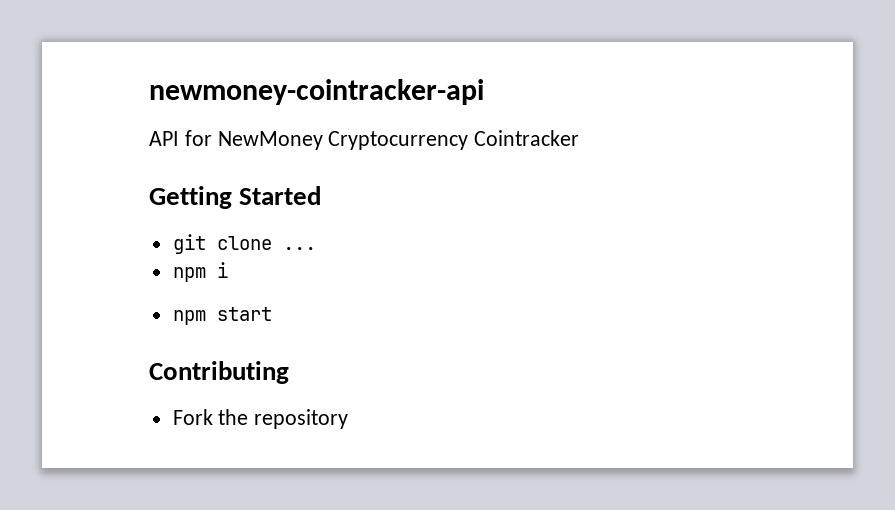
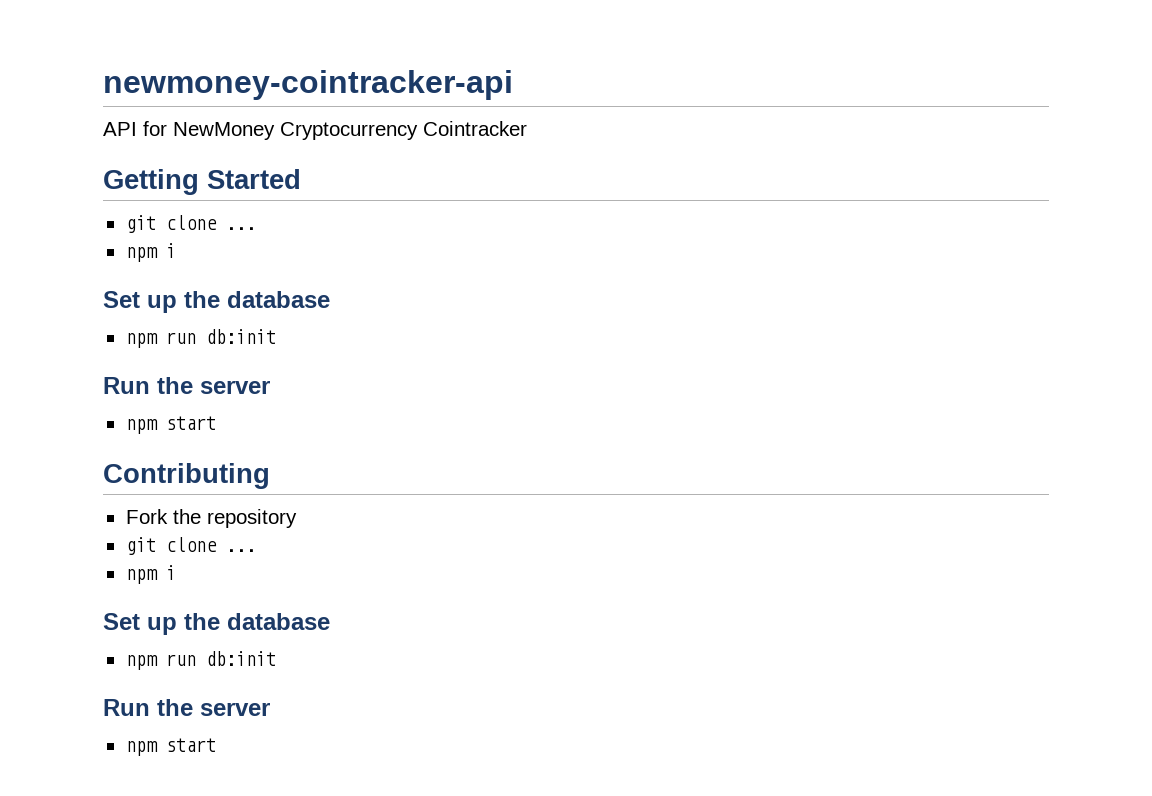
(228, 270) none -> [103,291,330,313] [125,329,276,348] [103,377,270,394] // Set up the database // npm run db:init // Run the server
(349, 419) none -> [125,537,256,555] [125,565,176,584] [103,613,330,635] [125,651,276,670] [103,699,270,716] [125,738,216,756] // git clone ... // npm i // Set up the database // npm run db:init // Run the server // npm start

